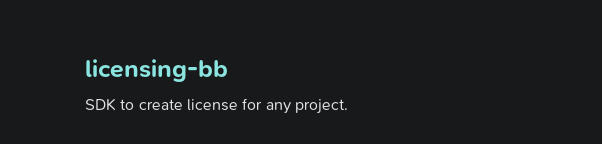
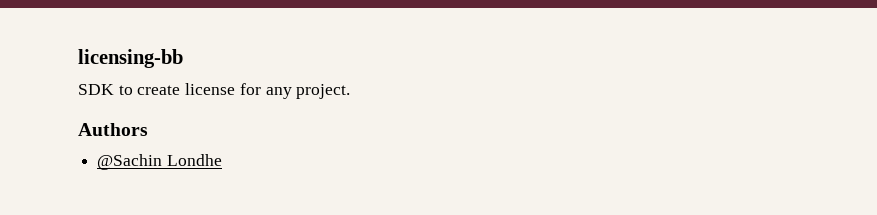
(348, 106) none -> [78,123,148,136] [97,154,222,170] // Authors // @Sachin Londhe

